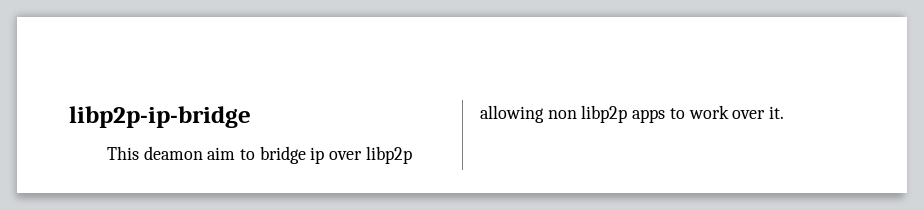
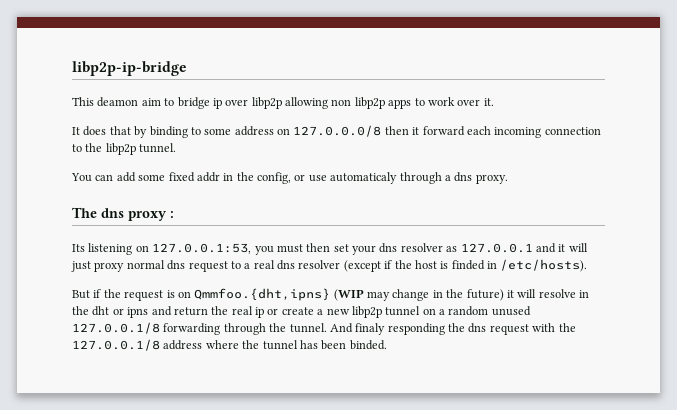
(785, 112) none -> [72,125,601,138] [72,143,177,155] [71,172,508,184] [72,207,174,221] [72,243,588,255] [71,259,588,272] [72,288,589,301] [72,306,531,318] [72,322,576,335] [72,339,387,351] // It does that by binding to some address on 127.0.0.0/8 then it forward each incoming connection to the libp2p tunnel. // You can add some fixed addr in the config, or use automaticaly through a dns proxy. // The dns proxy : // Its listening on 127.0.0.1:53, you must then set your dns resolver as 127.0.0.1 and it will just proxy normal dns request to a real dns resolver (except if the host is finded in /etc/hosts). // But if the request is on Qmmfoo.{dht,ipns} (WIP may change in the future) it will resolve in the dht or ipns and return the real ip or create a new libp2p tunnel on a random unused 127.0.0.1/8 forwarding through the tunnel. And finaly responding the dns request with the 127.0.0.1/8 address where the tunnel has been binded.

